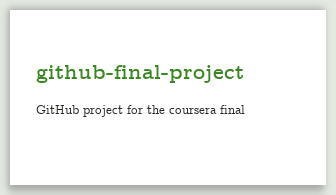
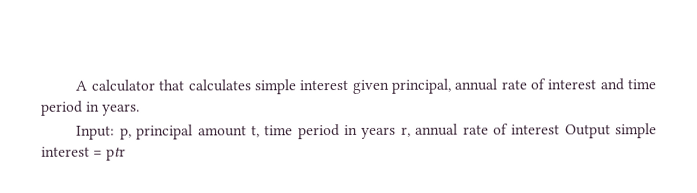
[36,65,244,83] [36,105,245,117] github-final-project // GitHub project for the coursera final -> [75,78,656,95] [41,100,141,116] [76,123,657,140] [41,146,127,161] A calculator that calculates simple interest given principal, annual rate of interest and time period in years. // Input: p, principal amount t, time period in years r, annual rate of interest Output simple interest = ptr

